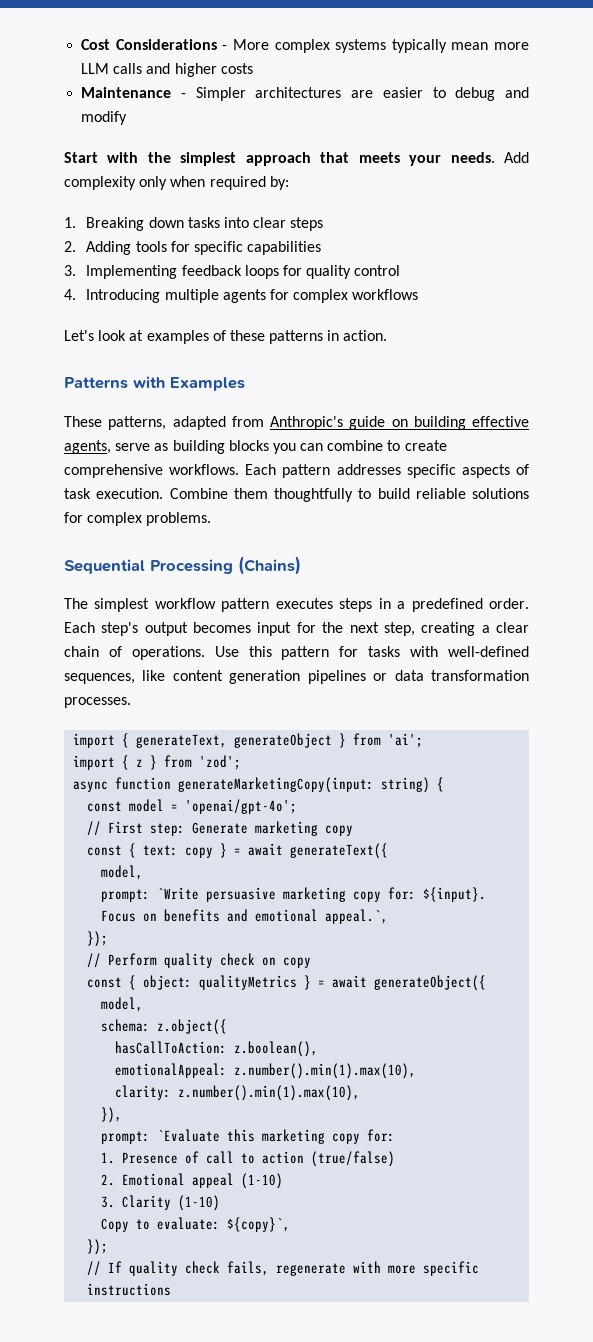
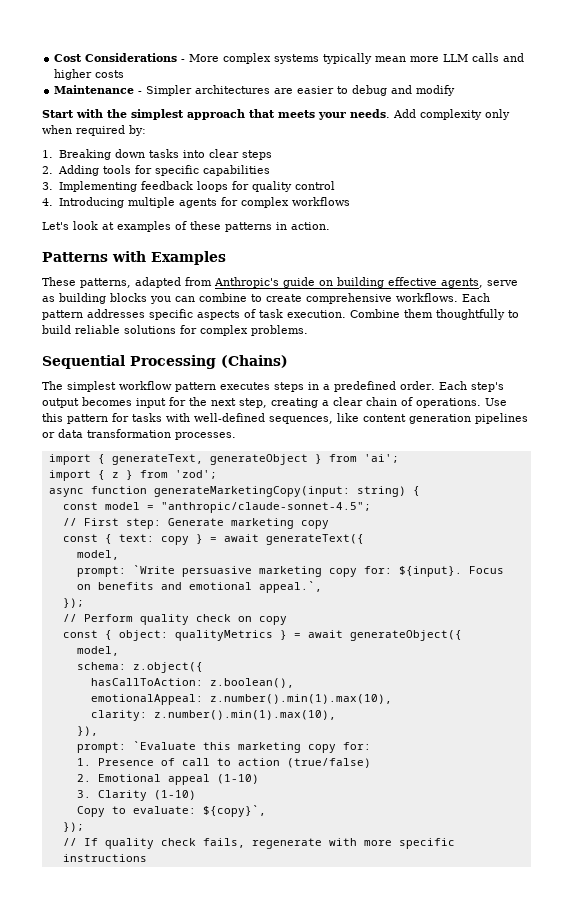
[185,799,298,814] 'openai/gpt-4o'; -> [160,502,371,513] "anthropic/claude-sonnet-4.5";

